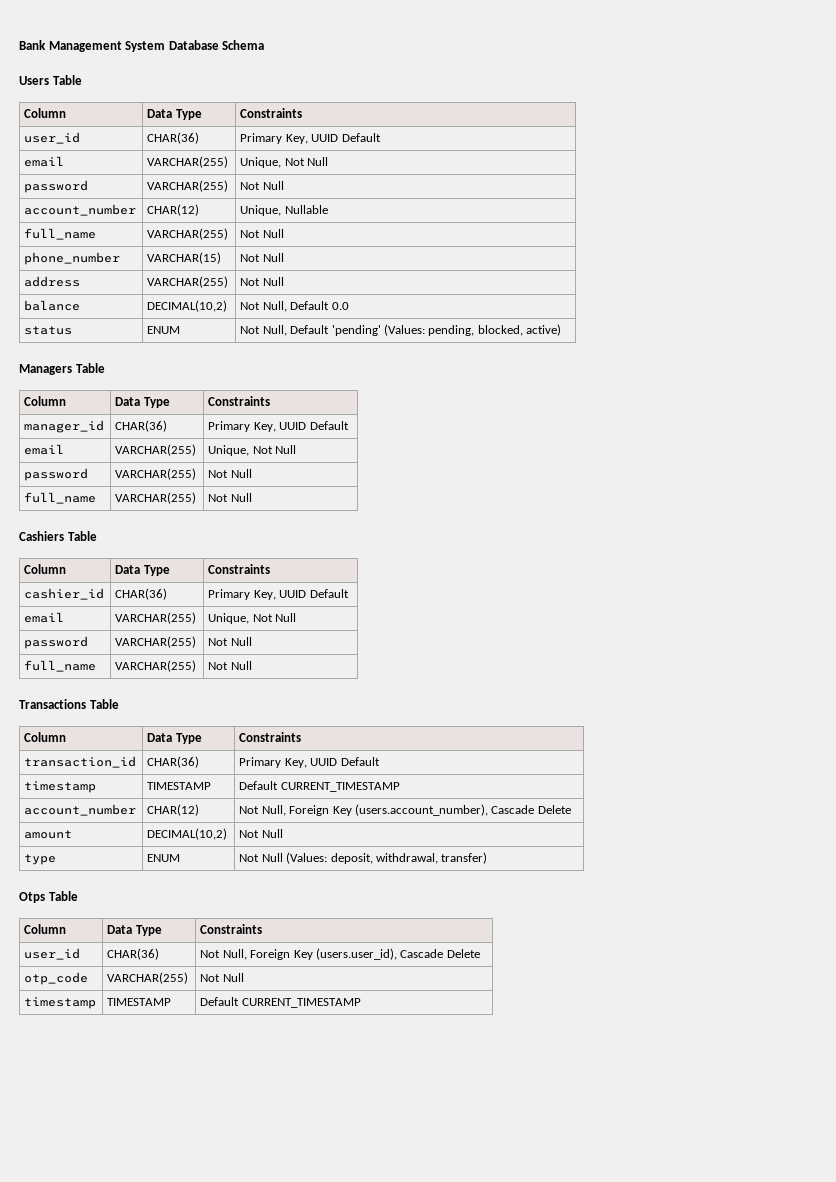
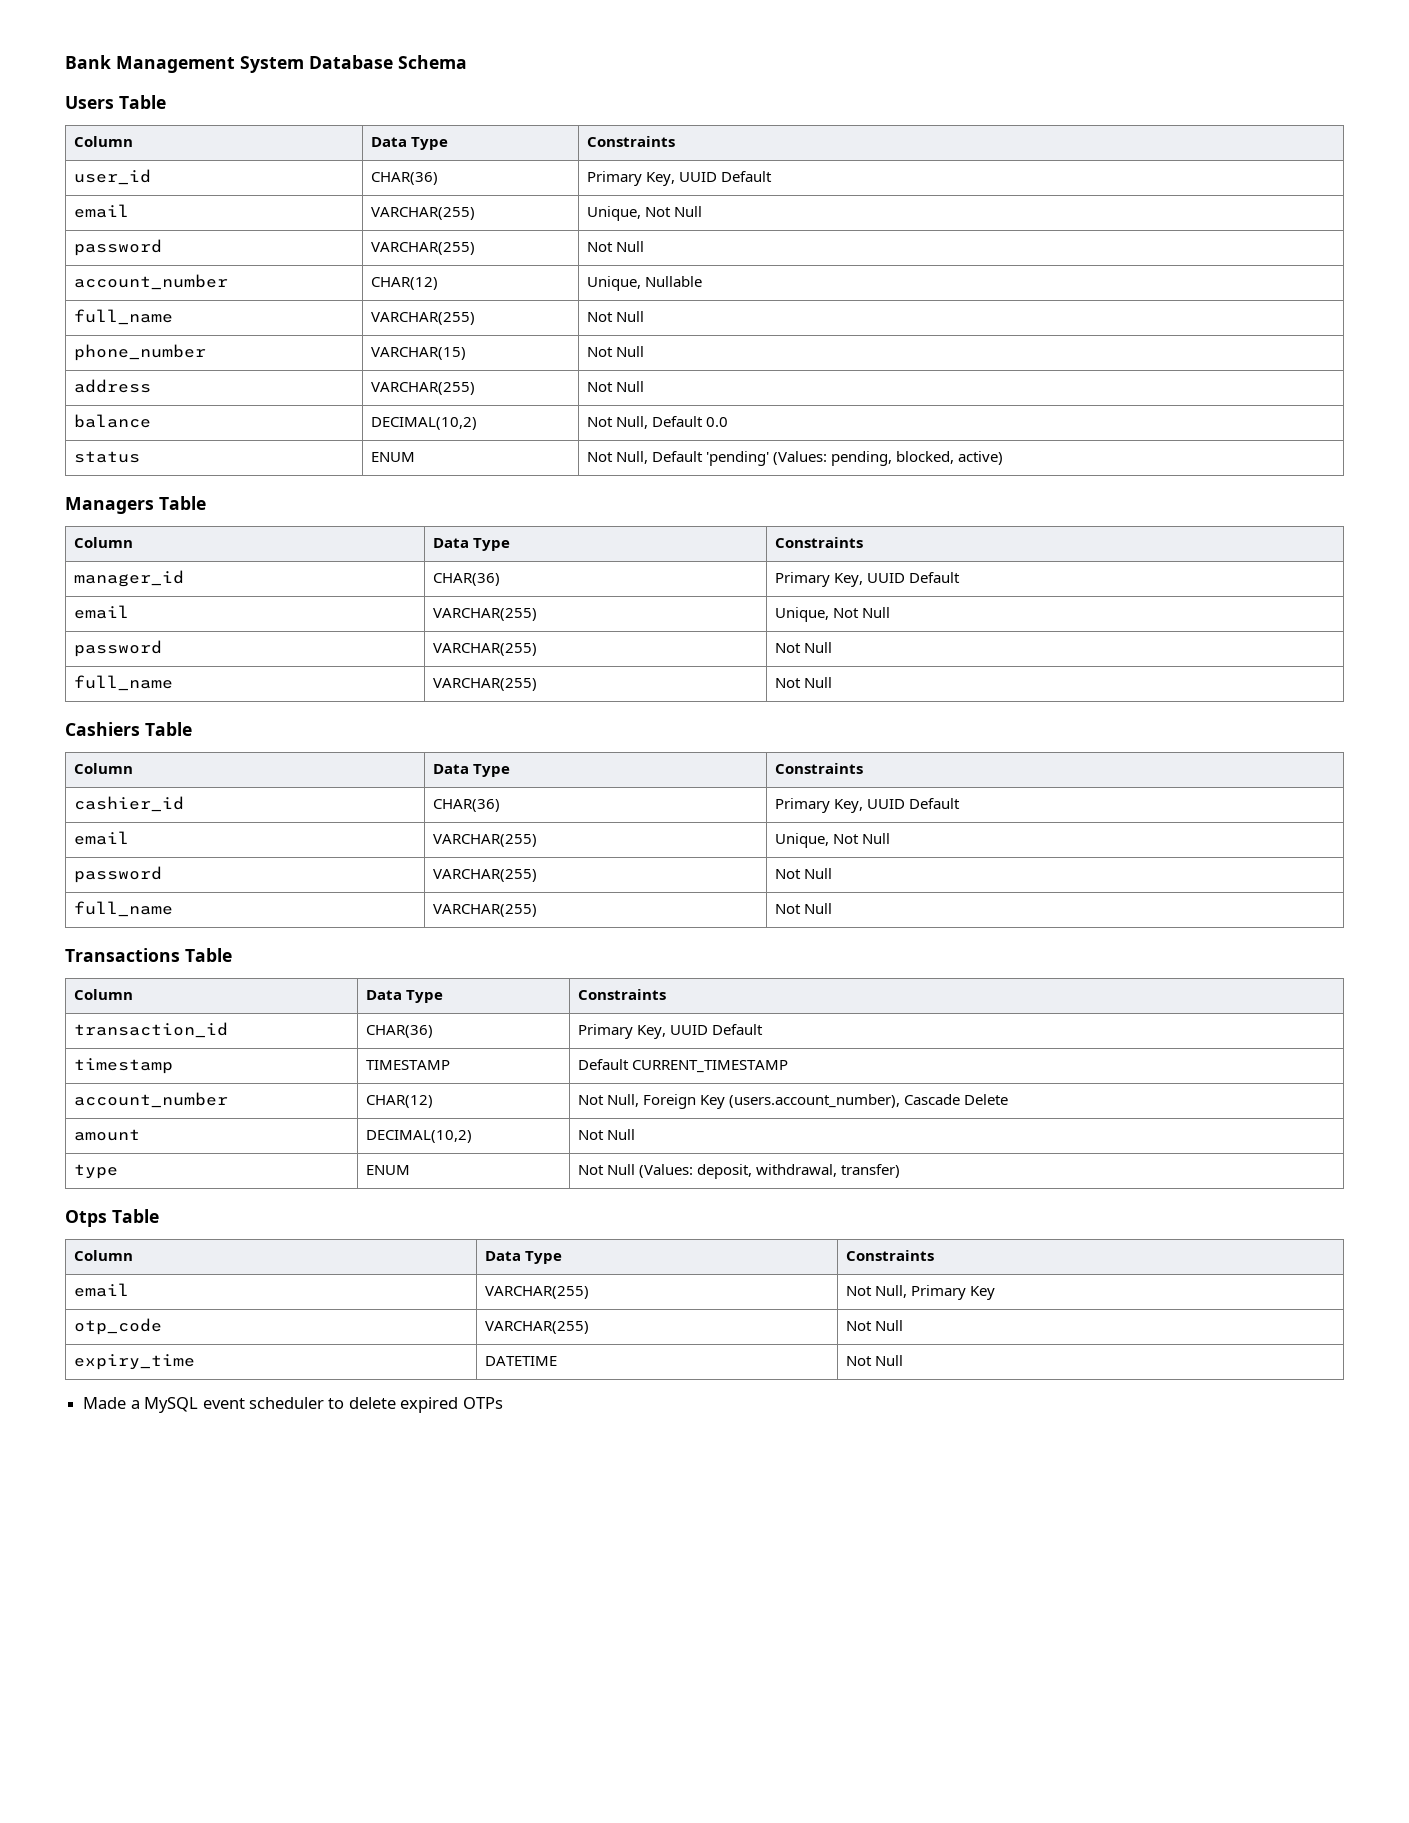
[24,948,81,960] [107,948,160,960] [200,948,480,960] user_id | CHAR(36) | Not Null, Foreign Key (users.user_id), Cascade Delete -> [73,1283,129,1297] [484,1286,589,1299] [845,1285,995,1300] email | VARCHAR(255) | Not Null, Primary Key
[24,997,97,1009] [107,998,172,1006] [200,997,361,1008] timestamp | TIMESTAMP | Default CURRENT_TIMESTAMP -> [73,1354,195,1370] [484,1356,557,1366] [845,1355,903,1366] [83,1397,503,1413] expiry_time | DATETIME | Not Null // Made a MySQL event scheduler to delete expired OTPs

